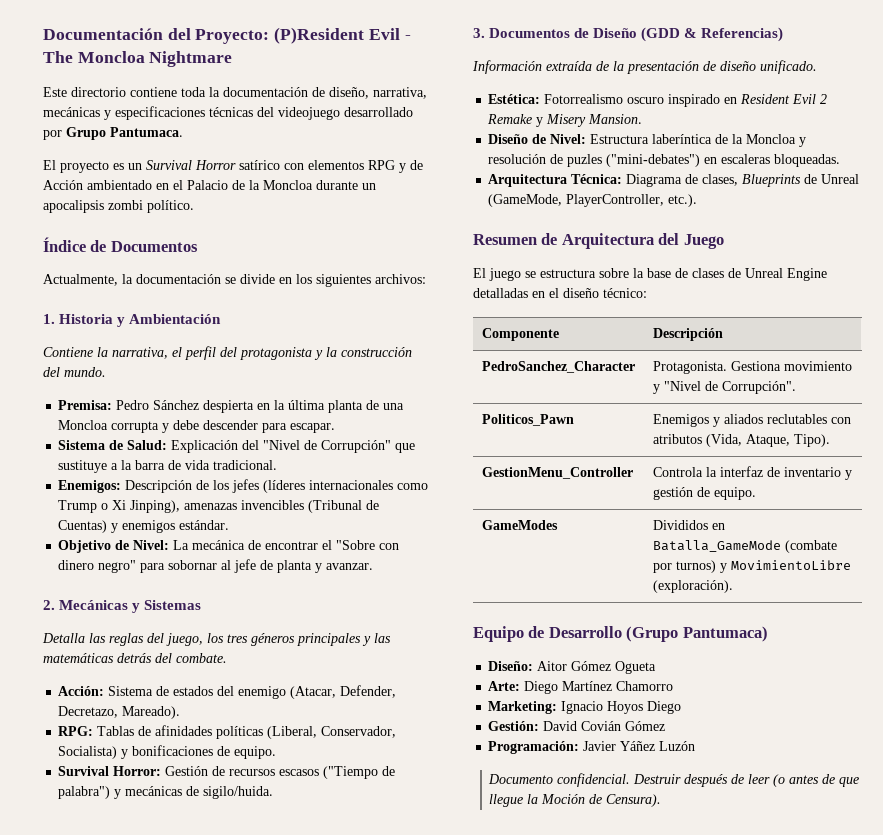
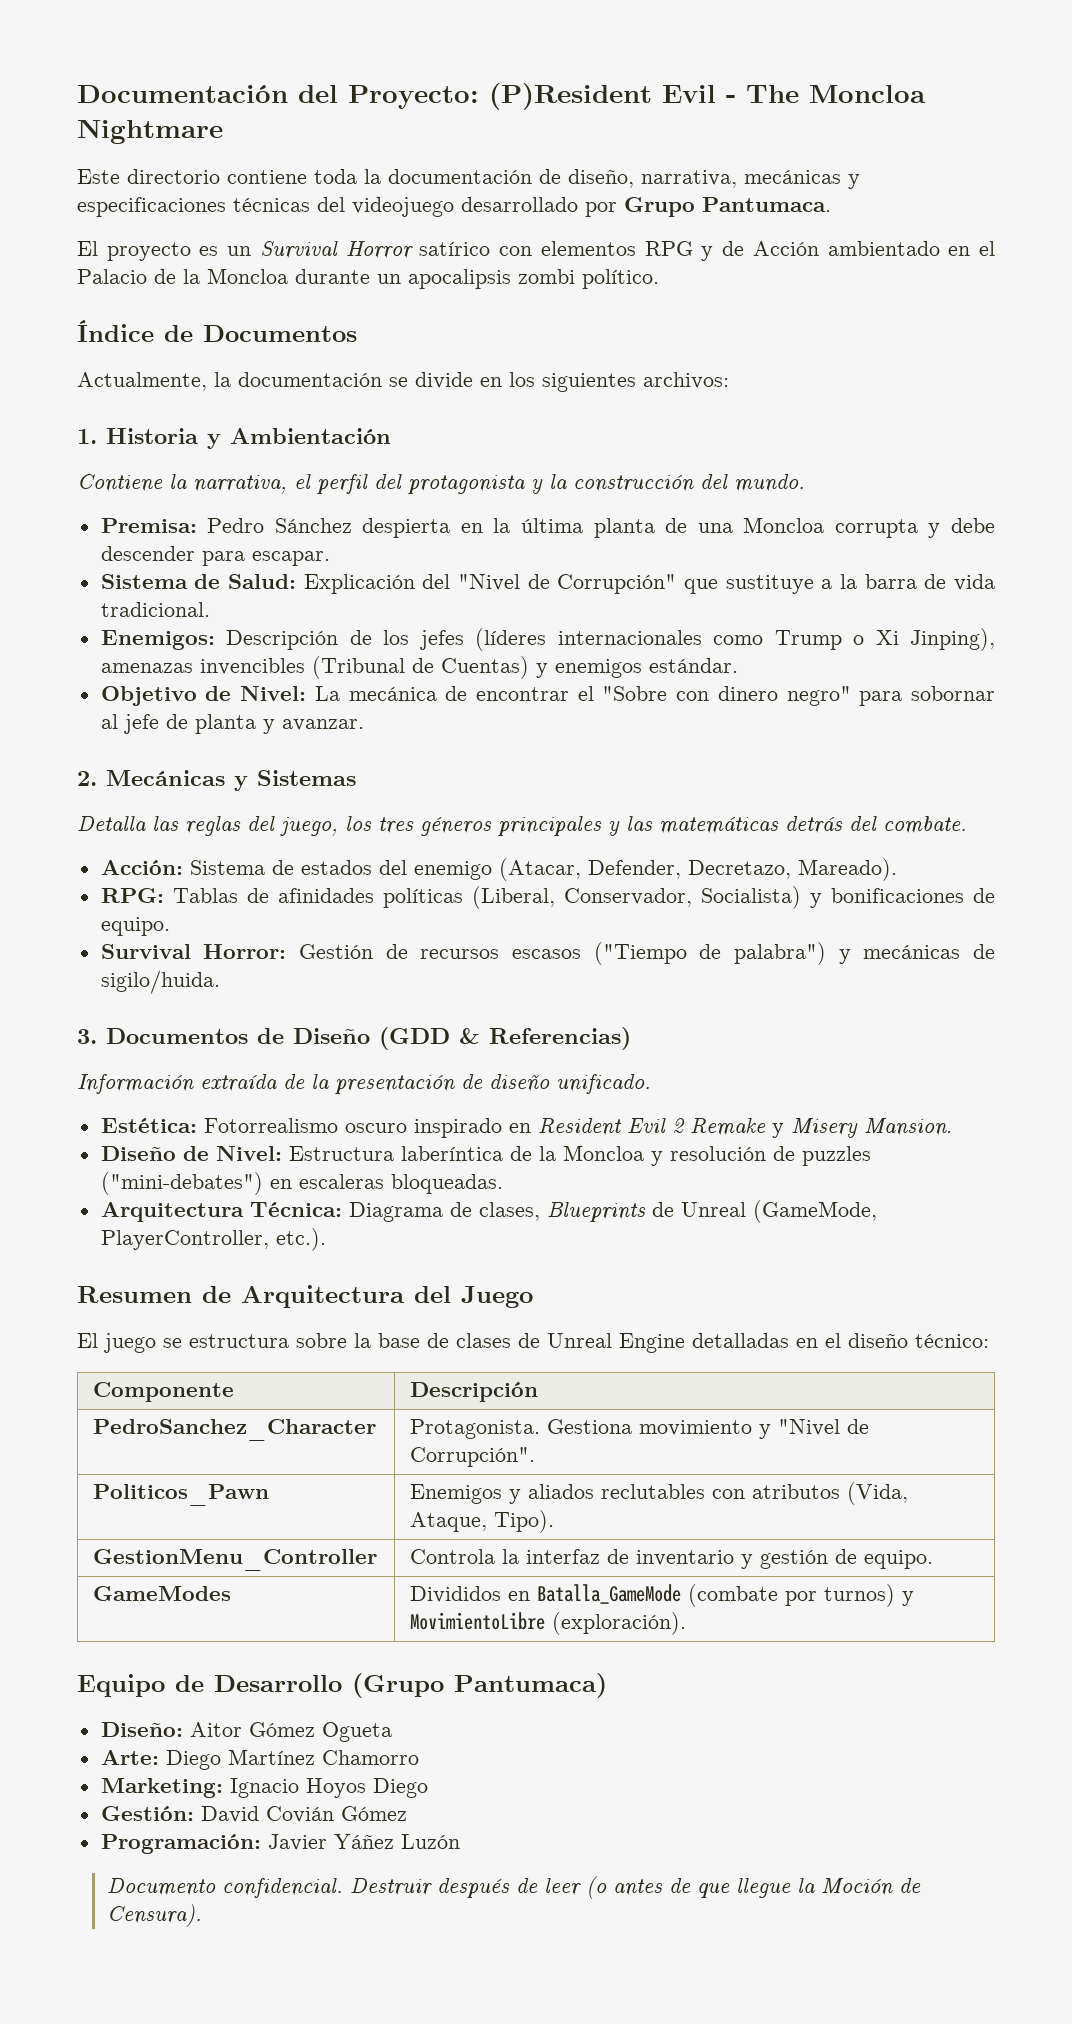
[567,154,603,167] puzles -> [801,1146,871,1166] puzzles

